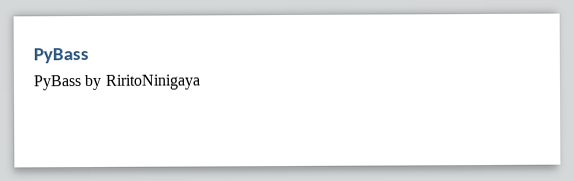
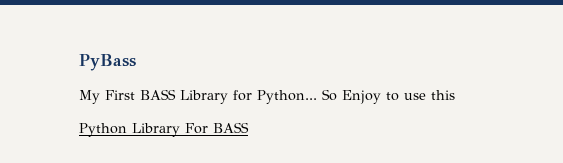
[33,74,200,91] PyBass by RiritoNinigaya -> [79,89,455,104] [79,122,249,137] My First BASS Library for Python... So Enjoy to use this // Python Library For BASS

